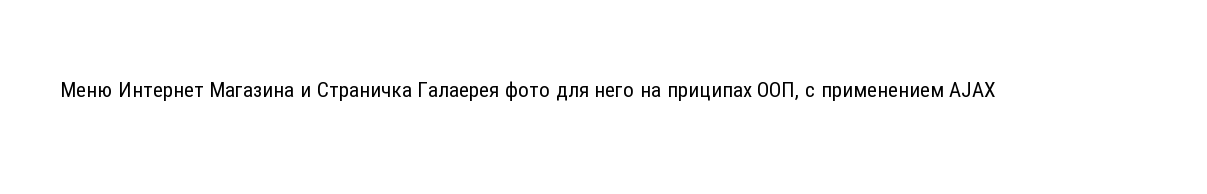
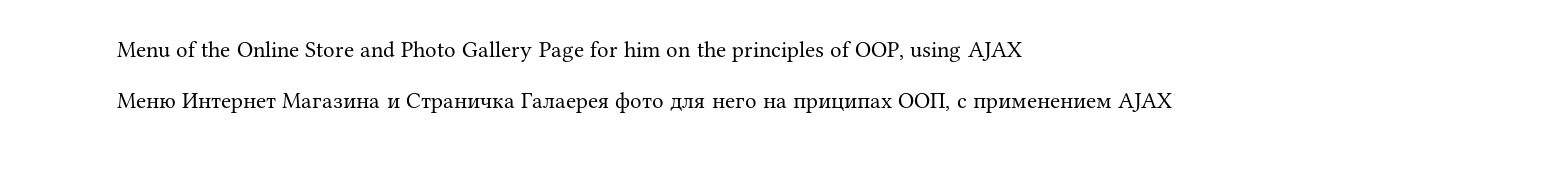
(60, 89) none -> [117,41,1022,62] Menu of the Online Store and Photo Gallery Page for him on the principles of OOP, using AJAX //

